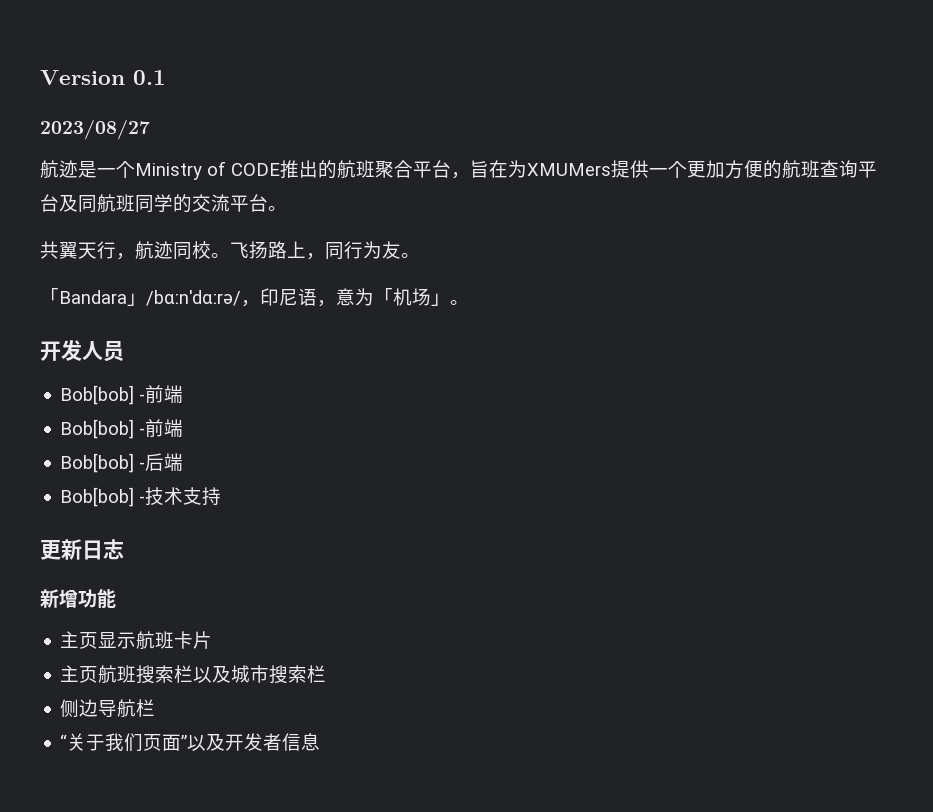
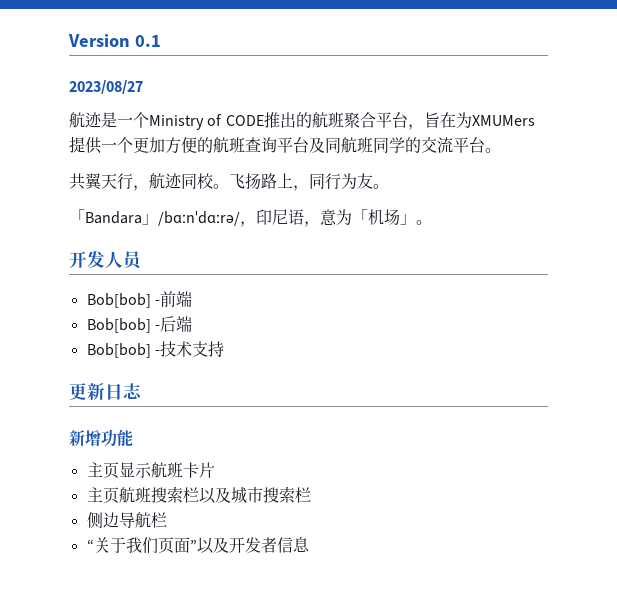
[60,419,184,439] // Bob[bob] -前端 -> (192, 299) none

